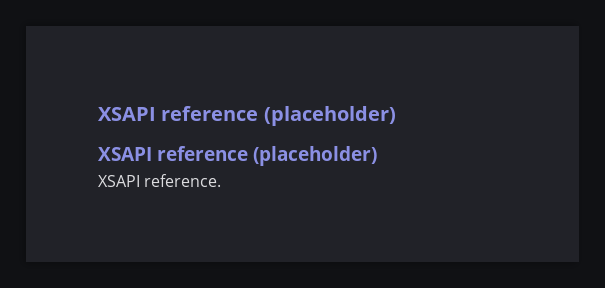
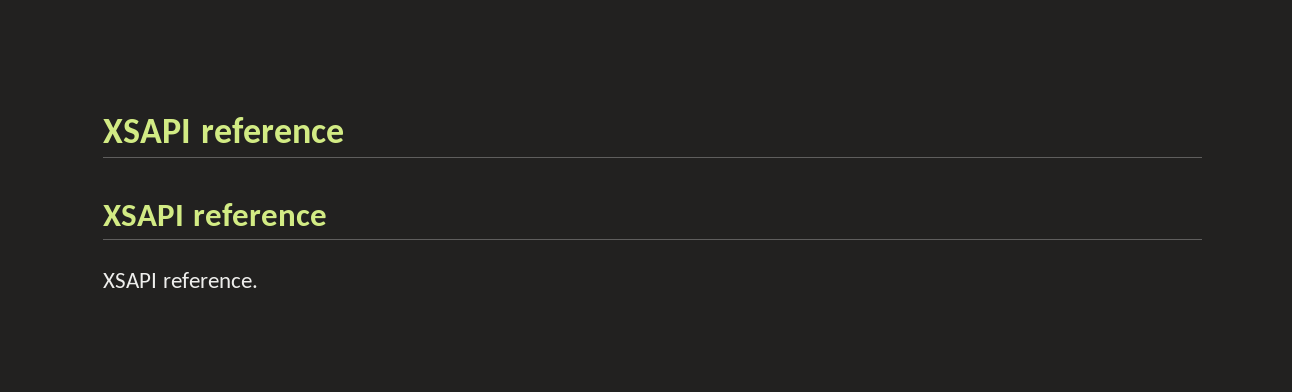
[98,106,396,126] [98,146,377,166] XSAPI reference (placeholder) // XSAPI reference (placeholder) -> [103,117,344,143] [103,203,327,226] XSAPI reference // XSAPI reference

